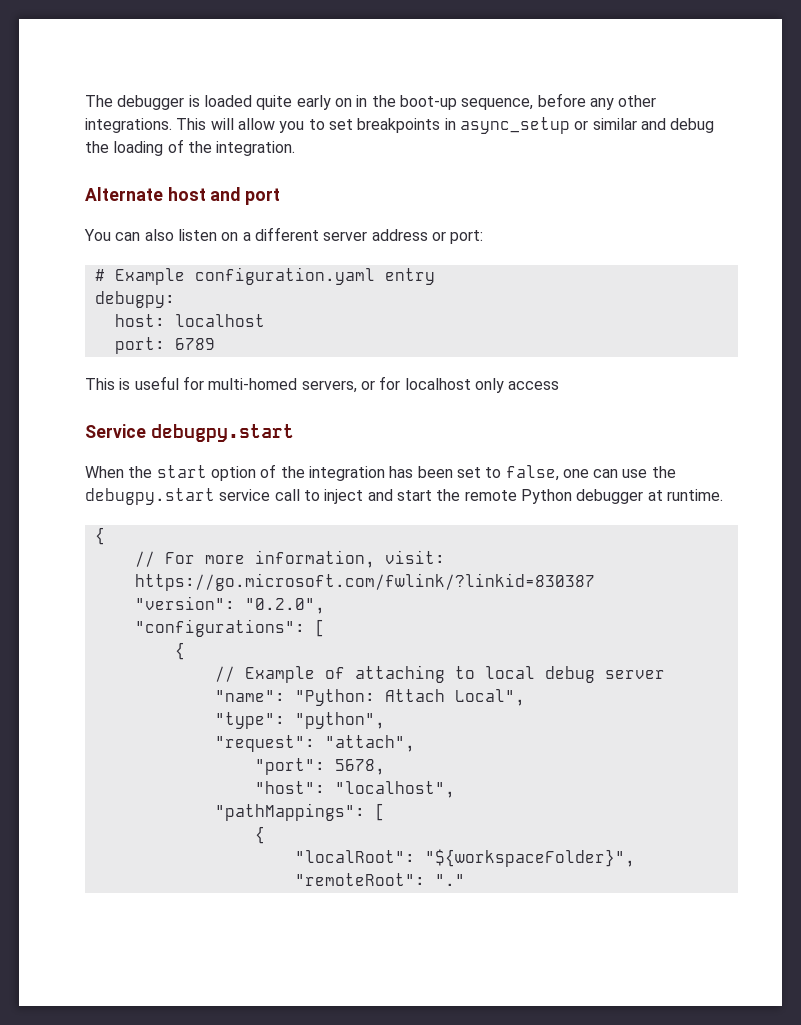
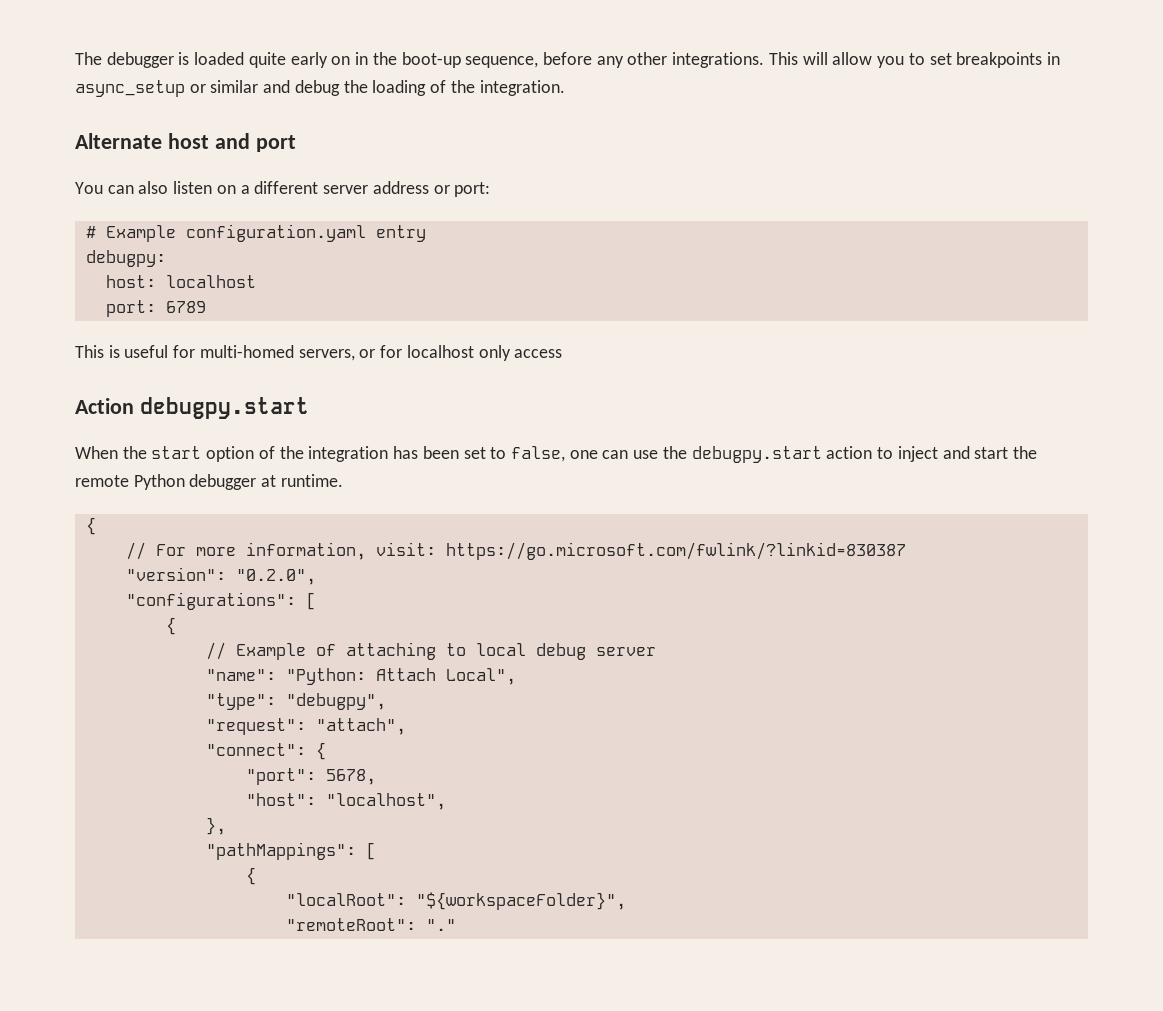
[85,424,146,438] Service -> [75,398,134,414] Action
[219,489,300,501] service call -> [826,446,873,459] action
[294,712,385,729] "python", -> [285,693,386,710] "debugpy",
(415, 743) none -> [205,742,326,760] // "connect": {
(455, 789) none -> [205,817,226,835] // },

